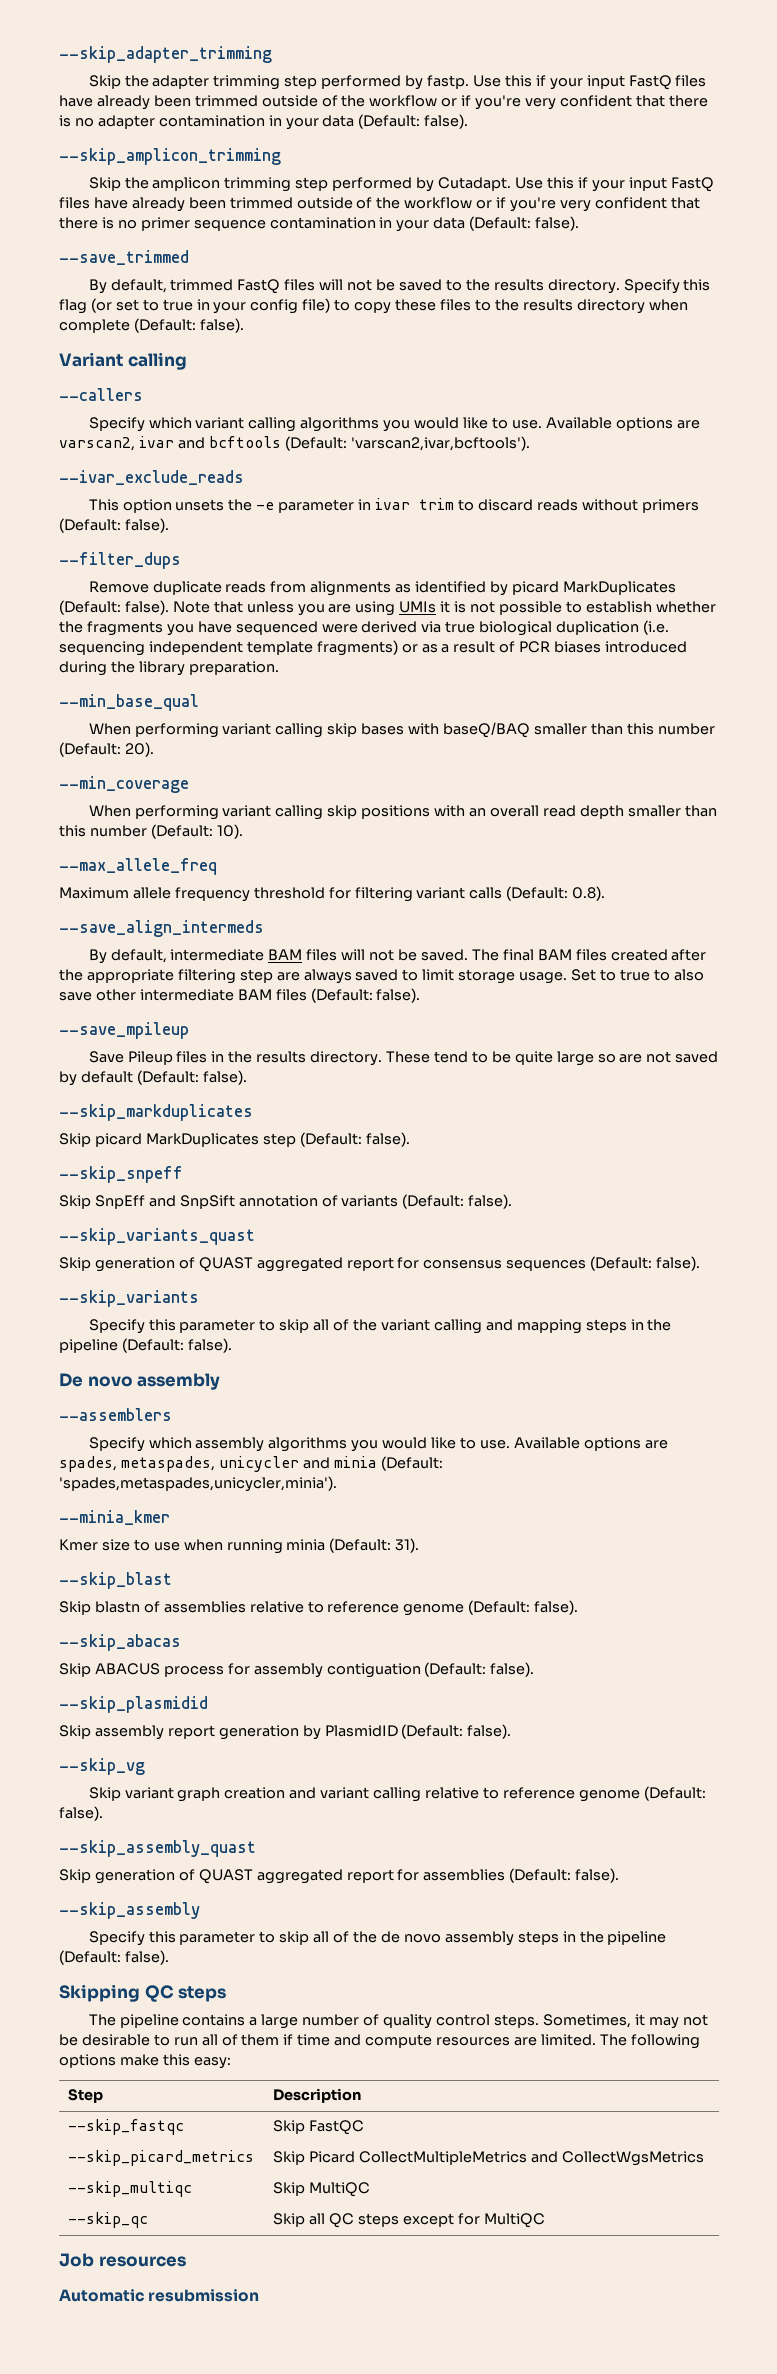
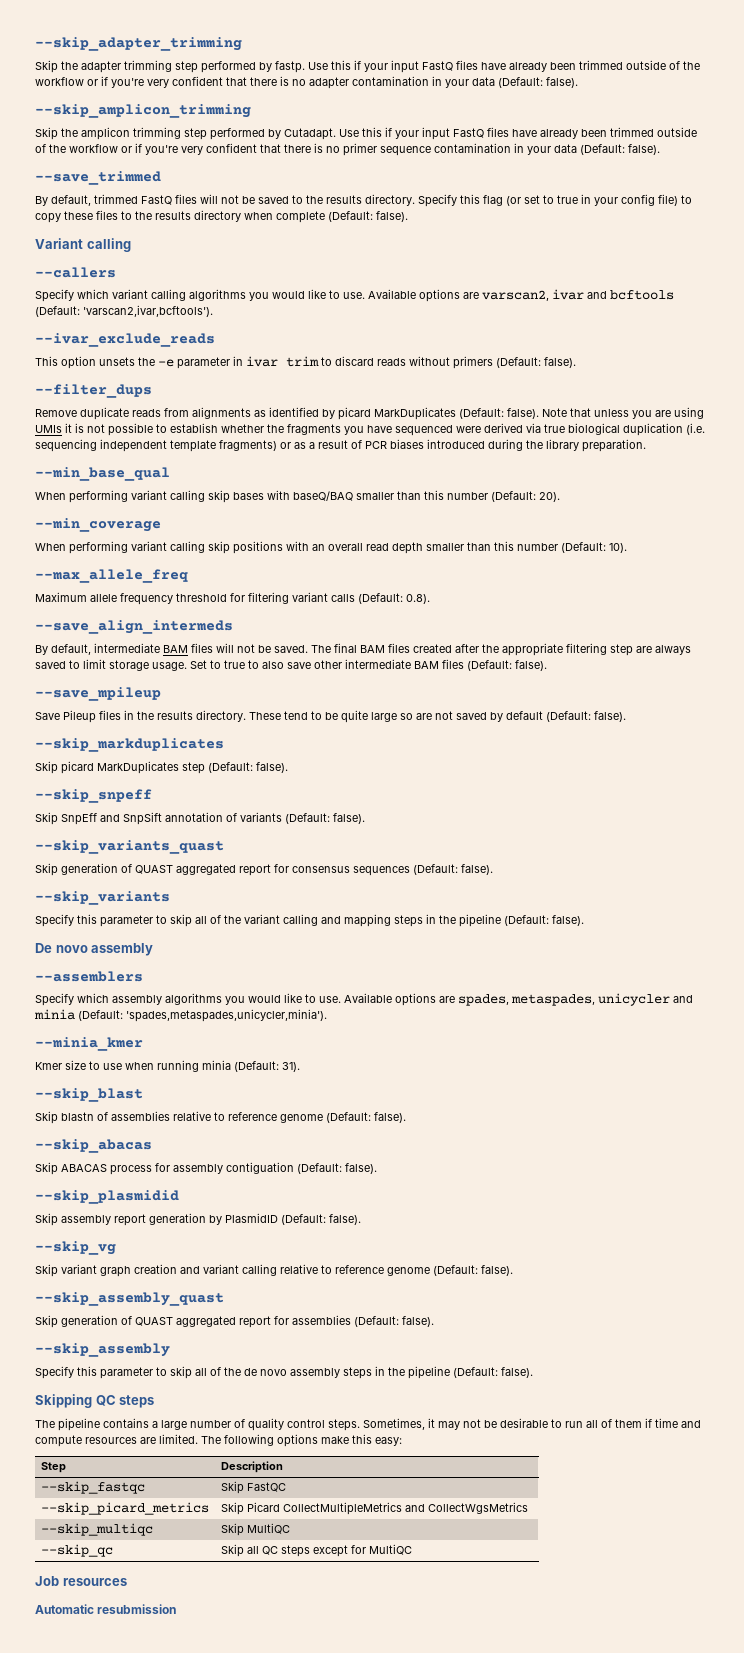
[94,1663,160,1675] ABACUS -> [61,1164,107,1172] ABACAS

